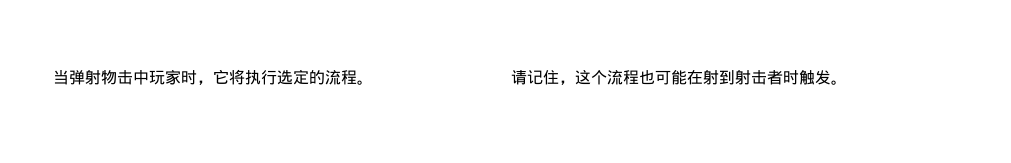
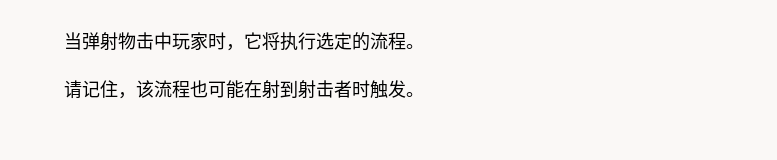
[575,70,607,85] 这个 -> [136,80,154,98] 该

